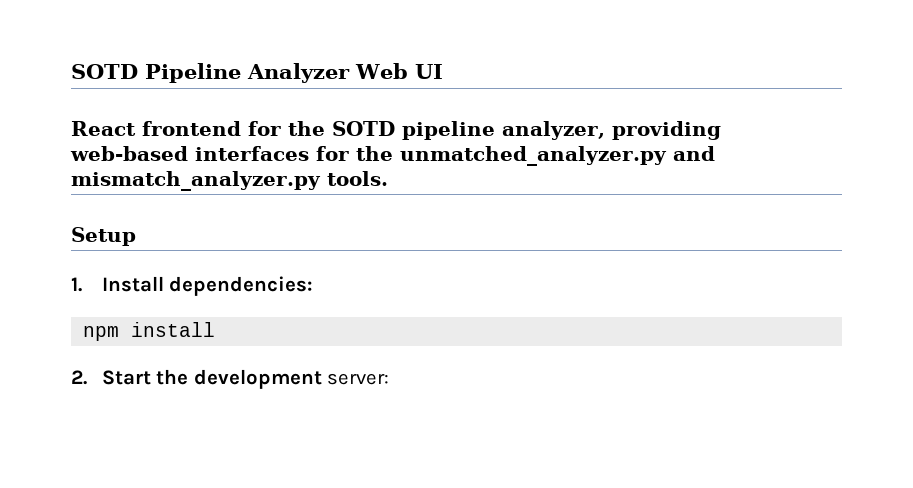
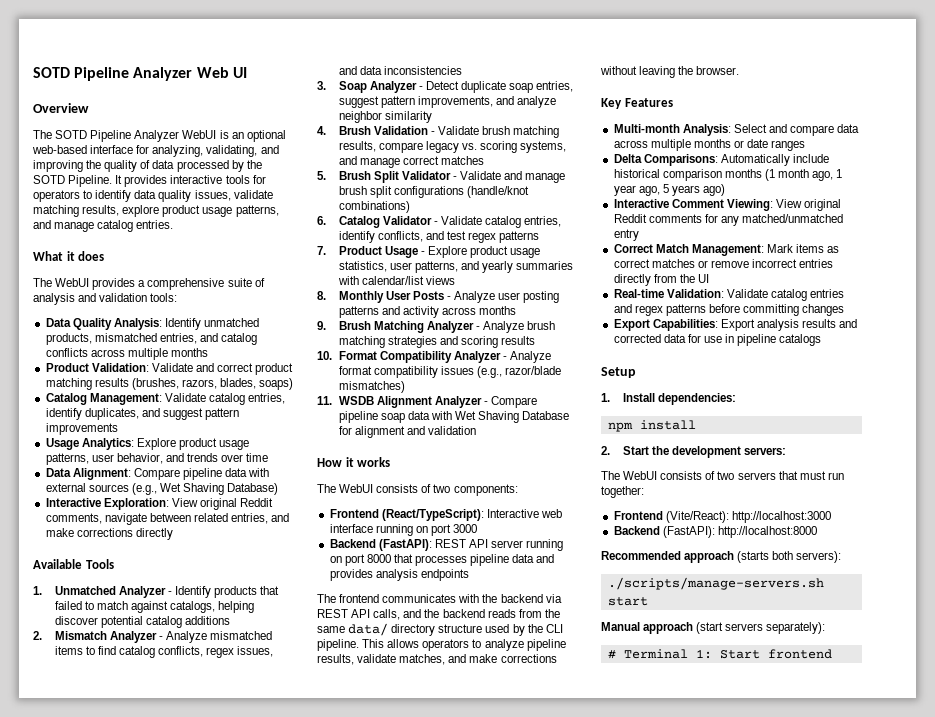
[71,121,721,140] [70,146,715,166] [71,171,388,191] React frontend for the SOTD pipeline analyzer, providing web-based interfaces for the unmatched_analyzer.py and mismatch_analyzer.py tools. -> [33,103,89,113] [33,130,286,142] [32,145,279,157] [33,160,262,172] [33,175,266,187] [33,190,273,202] [33,205,279,217] [33,220,174,232] [33,251,105,261] [33,278,265,290] [33,293,178,305] [45,318,260,330] [45,333,258,345] [45,348,208,360] [45,363,294,375] [45,378,294,390] [45,393,286,405] [45,408,240,420] [45,423,118,435] [45,438,250,450] [45,453,269,465] [45,468,270,480] [45,483,279,495] [45,498,274,510] [45,513,290,525] [45,528,173,540] [33,559,114,569] [33,586,280,598] [54,601,255,613] [54,616,231,628] [33,631,273,643] [54,646,274,658] [338,66,462,75] [317,81,574,93] [338,96,557,108] [338,111,432,123] [317,126,560,138] [338,141,567,153] [338,156,485,168] [317,171,566,183] [338,186,530,198] [338,201,410,213] [317,216,562,228] [338,231,540,243] [317,246,541,258] [338,261,574,273] [337,276,455,285] [317,291,560,303] [338,306,517,318] [317,321,556,333] [338,336,536,348] [317,351,552,363] [338,366,562,378] [338,381,405,393] [317,396,538,408] [338,411,570,423] [338,426,477,438] [317,457,391,467] [317,484,518,496] [329,509,562,521] [329,524,478,536] [329,539,564,551] [329,554,555,566] [329,569,469,581] [317,594,562,603] [317,609,560,620] [317,623,563,636] [317,639,566,651] [317,654,557,665] [600,66,740,78] [601,98,673,109] [613,124,860,136] [613,139,806,151] [613,154,829,166] [613,169,843,181] [613,184,726,196] [613,199,842,211] [613,214,844,226] [613,229,639,241] [613,244,840,256] [613,259,834,268] [613,274,709,286] [613,289,845,301] [613,304,845,316] [613,319,858,331] [613,334,822,346] Overview // The SOTD Pipeline Analyzer WebUI is an optional web-based interface for analyzing, validating, and improving the quality of data processed by the SOTD Pipeline. It provides interactive tools for operators to identify data quality issues, validate matching results, explore product usage patterns, and manage catalog entries. // What it does // The WebUI provides a comprehensive suite of analysis and validation tools: // Data Quality Analysis: Identify unmatched products, mismatched entries, and catalog conflicts across multiple months // Product Validation: Validate and correct product matching results (brushes, razors, blades, soaps) // Catalog Management: Validate catalog entries, identify duplicates, and suggest pattern improvements // Usage Analytics: Explore product usage patterns, user behavior, and trends over time // Data Alignment: Compare pipeline data with external sources (e.g., Wet Shaving Database) // Interactive Exploration: View original Reddit comments, navigate between related entries, and make corrections directly // Available Tools // 1. Unmatched Analyzer - Identify products that failed to match against catalogs, helping discover potential catalog additions // 2. Mismatch Analyzer - Analyze mismatched items to find catalog conflicts, regex issues, and data inconsistencies // 3. Soap Analyzer - Detect duplicate soap entries, suggest pattern improvements, and analyze neighbor similarity // 4. Brush Validation - Validate brush matching results, compare legacy vs. scoring systems, and manage correct matches // 5. Brush Split Validator - Validate and manage brush split configurations (handle/knot combinations) // 6. Catalog Validator - Validate catalog entries, identify conflicts, and test regex patterns // 7. Product Usage - Explore product usage statistics, user patterns, and yearly summaries with calendar/list views // 8. Monthly User Posts - Analyze user posting patterns and activity across months // 9. Brush Matching Analyzer - Analyze brush matching strategies and scoring results // 10. Format Compatibility Analyzer - Analyze format compatibility issues (e.g., razor/blade mismatches) // 11. WSDB Alignment Analyzer - Compare pipeline soap data with Wet Shaving Database for alignment and validation // How it works // The WebUI consists of two components: // Frontend (React/TypeScript): Interactive web interface running on port 3000 // Backend (FastAPI): REST API server running on port 8000 that processes pipeline data and provides analysis endpoints // The frontend communicates with the backend via REST API calls, and the backend reads from the same data/ directory structure used by the CLI pipeline. This allows operators to analyze pipeline results, validate matches, and make corrections without leaving the browser. // Key Features // Multi-month Analysis: Select and compare data across multiple months or date ranges // Delta Comparisons: Automatically include historical comparison months (1 month ago, 1 year ago, 5 years ago) // Interactive Comment Viewing: View original Reddit comments for any matched/unmatched entry // Correct Match Management: Mark items as correct matches or remove incorrect entries directly from the UI // Real-time Validation: Validate catalog entries and regex patterns before committing changes // Export Capabilities: Export analysis results and corrected data for use in pipeline catalogs
[327,373,390,385] server: -> [744,447,787,455] [601,471,844,480] [601,486,644,498] [613,511,831,523] [613,526,817,538] [601,551,842,563] [607,577,824,590] [607,597,648,606] [601,622,826,634] [607,649,832,659] servers: // The WebUI consists of two servers that must run together: // Frontend (Vite/React): http://localhost:3000 // Backend (FastAPI): http://localhost:8000 // Recommended approach (starts both servers): // ./scripts/manage-servers.sh start // Manual approach (start servers separately): // # Terminal 1: Start frontend

